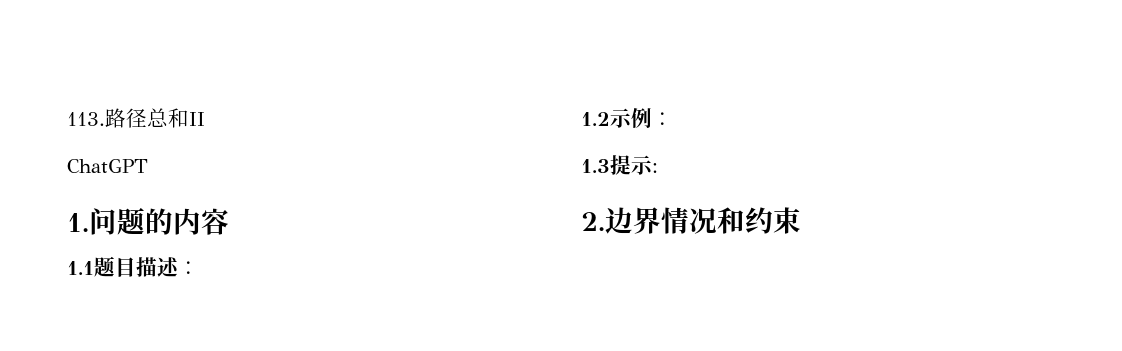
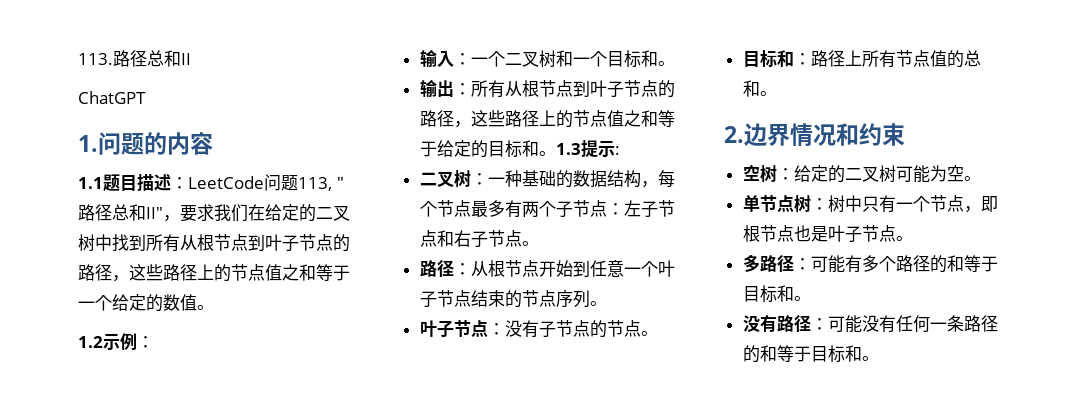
[581,107,673,128] [581,155,658,175] // 1.2示例： // 1.3提示: -> [188,174,344,191] [78,204,350,222] [78,234,350,252] [78,264,350,282] [78,294,214,312] [78,333,154,350] [419,49,675,68] [419,79,675,98] [419,110,675,128] [419,140,620,158] [419,170,675,188] [419,200,675,218] [419,230,539,248] [419,260,675,277] [419,290,607,308] [419,320,658,338] [742,50,981,68] [742,80,777,97] LeetCode问题113, "路径总和II"，要求我们在给定的二叉树中找到所有从根节点到叶子节点的路径，这些路径上的节点值之和等于一个给定的数值。 // 1.2示例： // 输入：一个二叉树和一个目标和。 // 输出：所有从根节点到叶子节点的路径，这些路径上的节点值之和等于给定的目标和。1.3提示: // 二叉树：一种基础的数据结构，每个节点最多有两个子节点：左子节点和右子节点。 // 路径：从根节点开始到任意一个叶子节点结束的节点序列。 // 叶子节点：没有子节点的节点。 // 目标和：路径上所有节点值的总和。
(801, 220) none -> [742,165,981,183] [742,195,998,213] [742,225,913,243] [742,254,998,273] [742,285,811,303] [742,315,998,333] [742,345,879,363] // 空树：给定的二叉树可能为空。 // 单节点树：树中只有一个节点，即根节点也是叶子节点。 // 多路径：可能有多个路径的和等于目标和。 // 没有路径：可能没有任何一条路径的和等于目标和。

